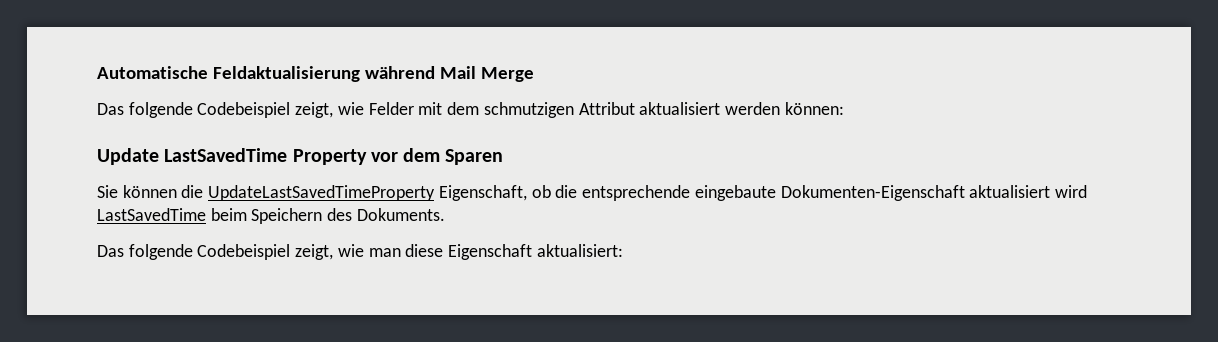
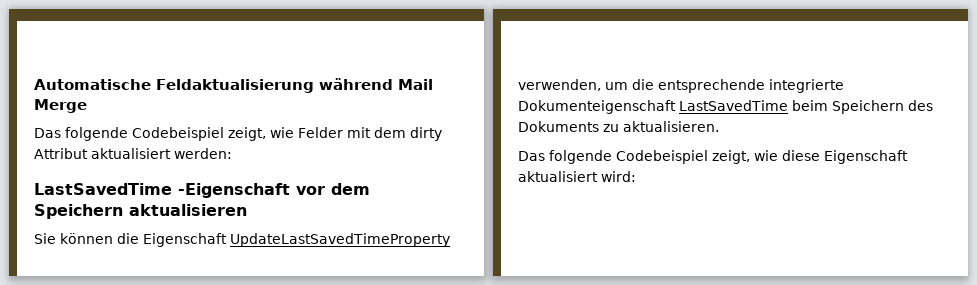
[483,102,574,118] schmutzigen -> [410,127,442,141] dirty
[724,102,844,115] [97,148,504,165] [97,185,1087,201] werden können: // Update LastSavedTime Property vor dem Sparen // Sie können die UpdateLastSavedTimeProperty Eigenschaft, ob die entsprechende eingebaute Dokumenten-Eigenschaft aktualisiert wird -> [174,148,232,159] [34,183,370,198] [34,204,247,219] [34,233,450,247] [518,79,844,93] [518,100,676,114] werden: // LastSavedTime -Eigenschaft vor dem Speichern aktualisieren // Sie können die Eigenschaft UpdateLastSavedTimeProperty verwenden, um die entsprechende integrierte Dokumenteigenschaft
[356,208,445,221] [97,244,401,260] Dokuments. // Das folgende Codebeispiel zeigt, wie man -> [518,121,719,132] [518,150,778,164] Dokuments zu aktualisieren. // Das folgende Codebeispiel zeigt, wie
[536,244,623,257] aktualisiert: -> [518,171,636,182] aktualisiert wird:

